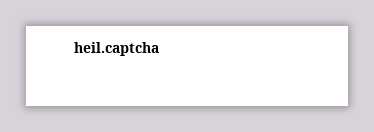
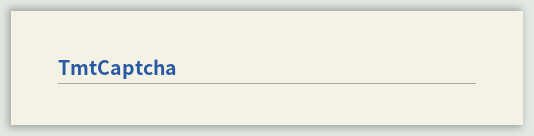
[74,42,159,56] heil.captcha -> [58,59,177,79] TmtCaptcha

